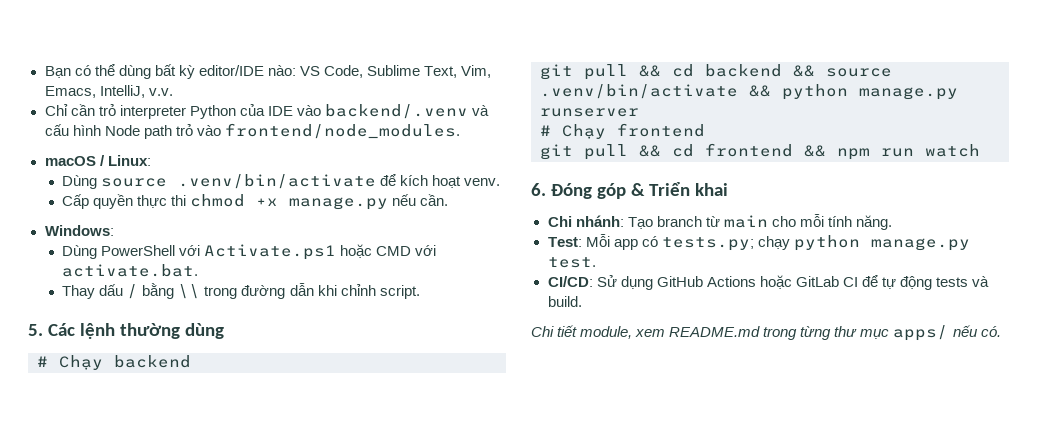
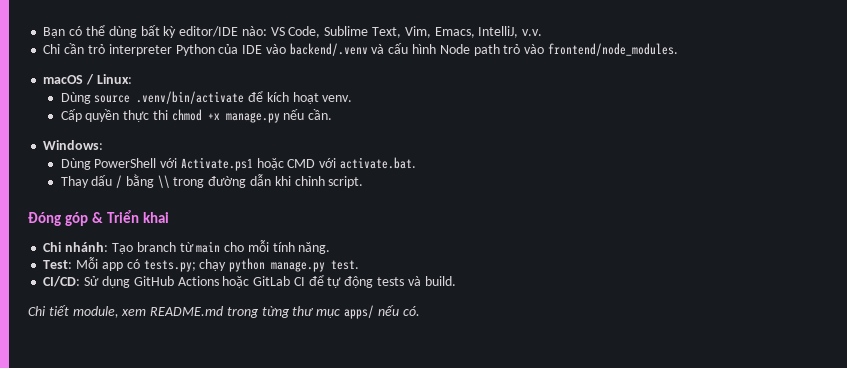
[28,323,224,339] [37,355,191,370] [540,64,892,80] [540,84,958,100] [540,108,639,117] [540,123,705,139] [540,143,980,160] [531,183,546,196] 5. Các lệnh thường dùng // # Chạy backend // git pull && cd backend && source .venv/bin/activate && python manage.py runserver // # Chạy frontend // git pull && cd frontend && npm run watch // 6. -> (364, 182) none

